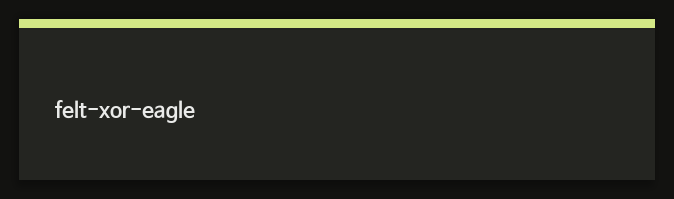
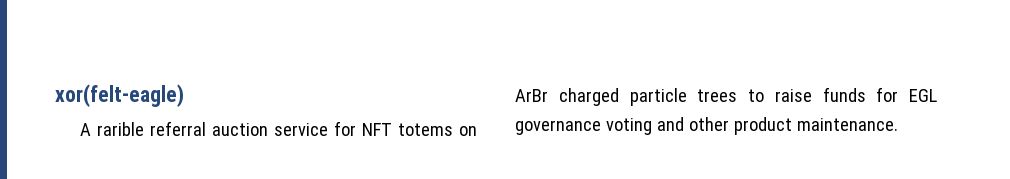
[55,100,195,123] felt-xor-eagle -> [55,84,184,107] [80,121,477,136] [515,87,937,106] [515,117,898,135] xor(felt-eagle) // A rarible referral auction service for NFT totems on ArBr charged particle trees to raise funds for EGL governance voting and other product maintenance.

